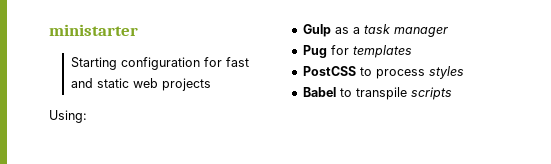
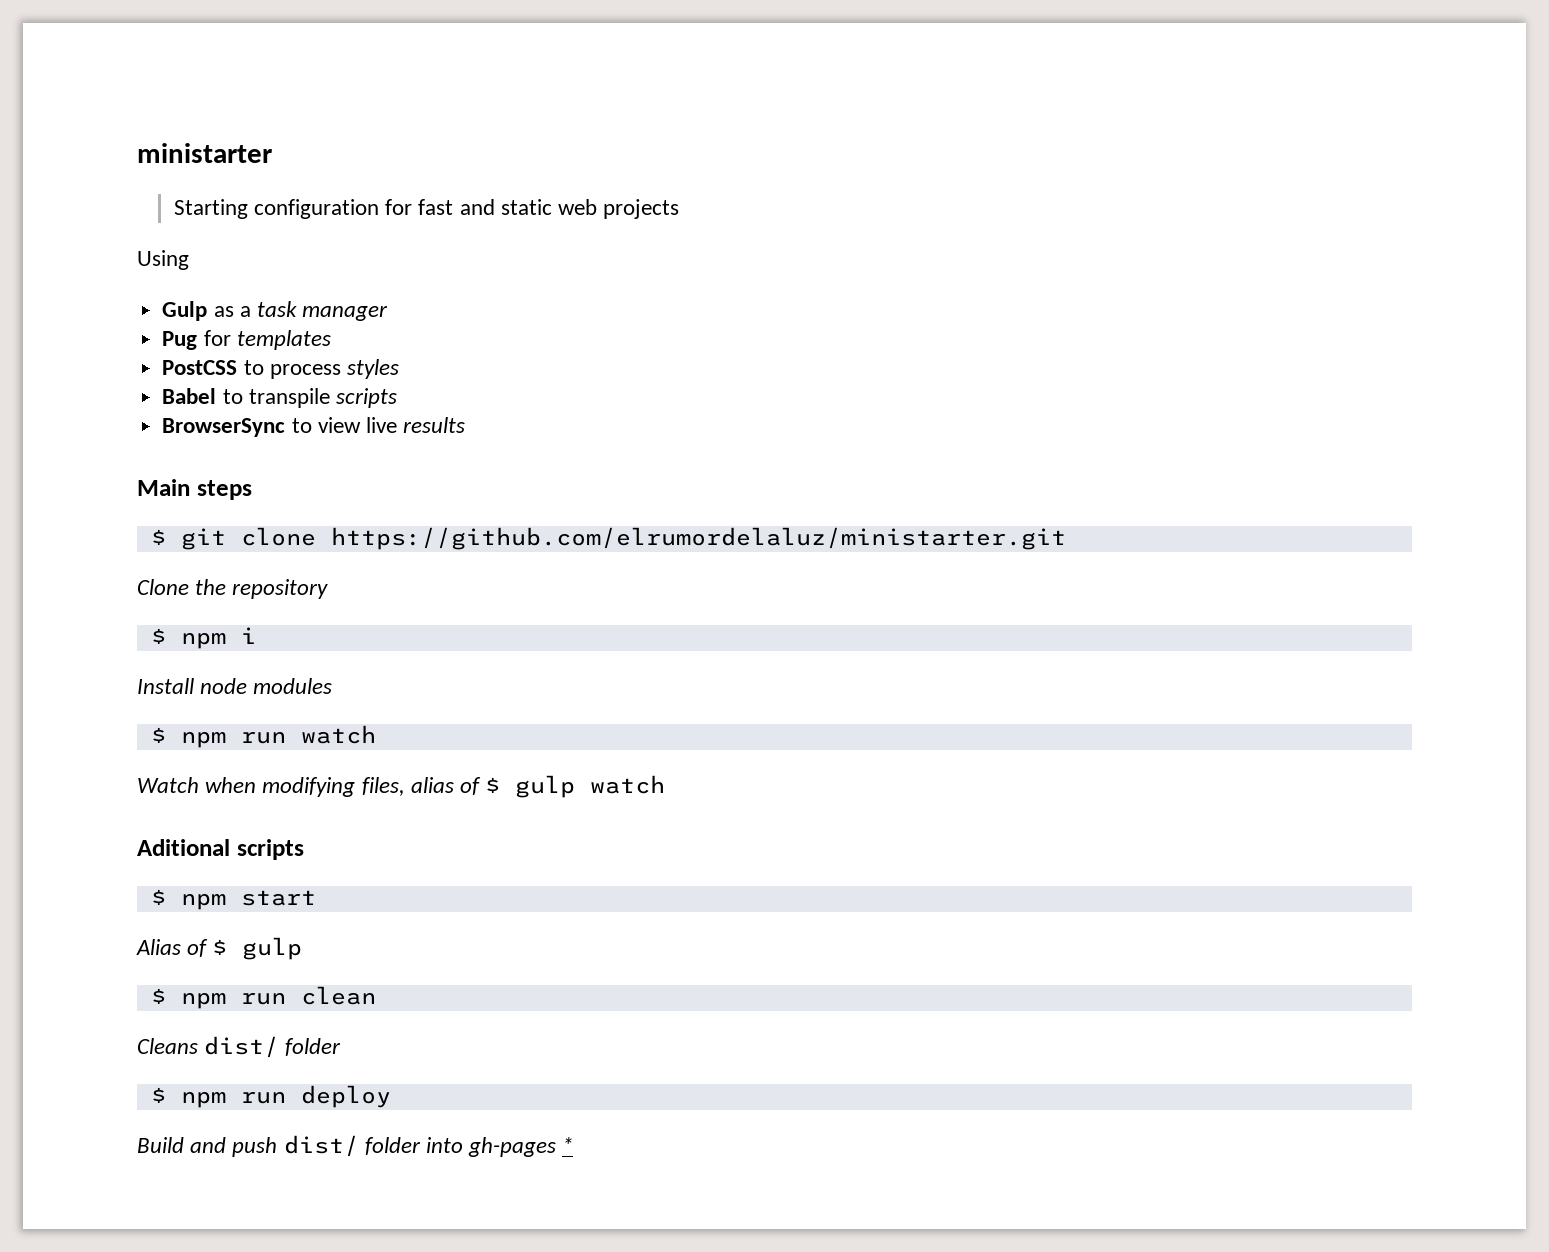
[49,110,87,123] Using: -> [137,250,189,270] Using
(452, 93) none -> [162,417,466,437] [137,479,252,500] [150,527,1066,550] [137,579,329,599] [150,627,256,649] [137,678,333,694] [150,725,376,748] [137,775,666,798] [137,839,304,860] [150,889,316,910] [136,937,303,960] [150,986,376,1009] [137,1036,342,1058] [150,1085,391,1108] [137,1135,574,1157] // BrowserSync to view live results // Main steps // $ git clone https://github.com/elrumordelaluz/ministarter.git // Clone the repository // $ npm i // Install node modules // $ npm run watch // Watch when modifying files, alias of $ gulp watch // Aditional scripts // $ npm start // Alias of $ gulp // $ npm run clean // Cleans dist/ folder // $ npm run deploy // Build and push dist/ folder into gh-pages *

